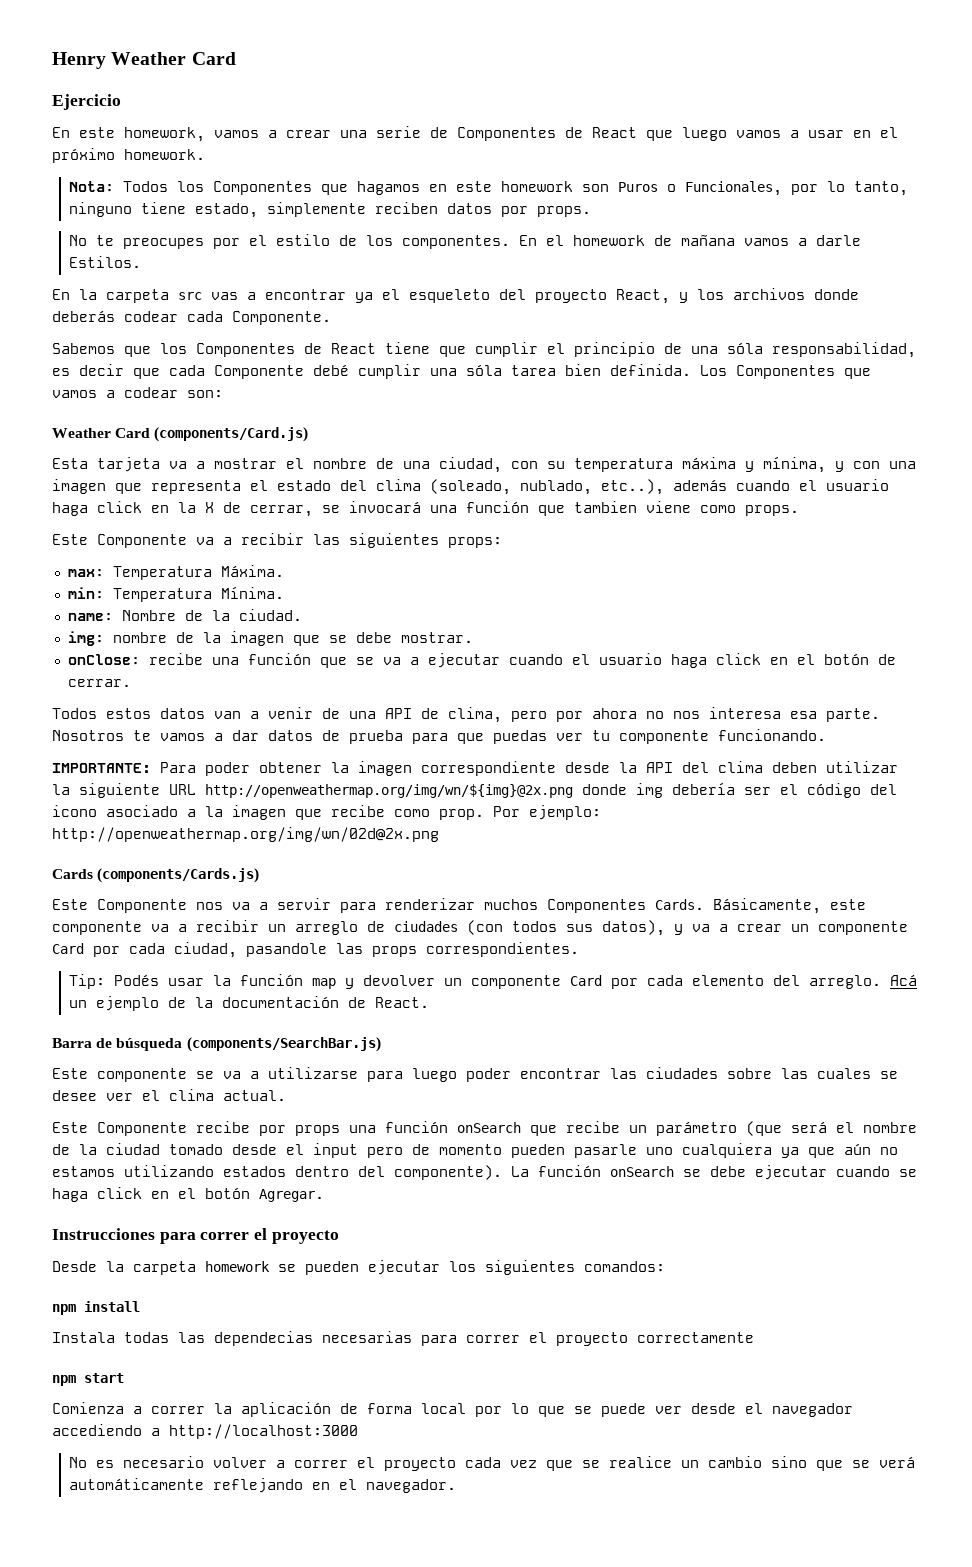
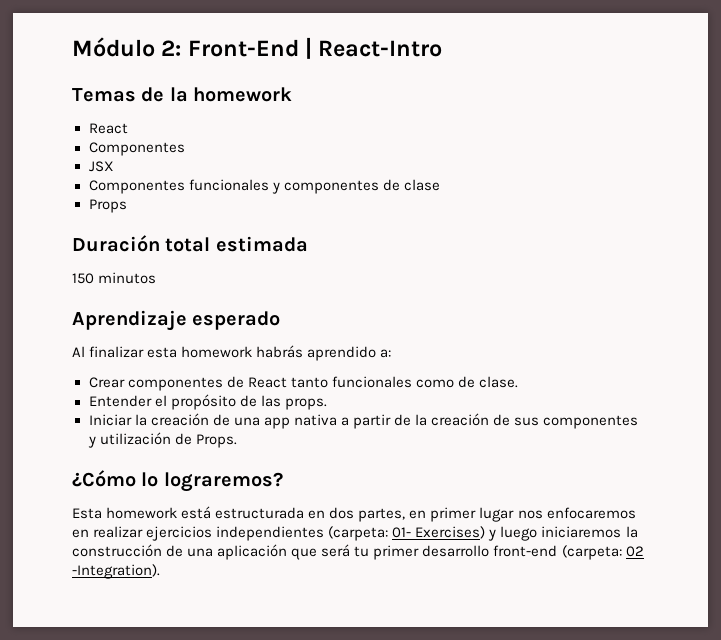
[52,52,236,69] [52,94,121,110] [52,126,898,142] [52,148,205,163] [69,181,909,196] [69,202,592,218] [69,234,862,249] [69,256,142,268] [52,288,859,304] [52,310,331,325] [52,342,916,358] [52,364,871,379] [52,387,223,398] [52,427,309,442] [52,456,916,473] [52,479,889,495] [52,501,799,517] [52,533,502,548] [67,565,284,580] [67,586,284,602] [67,609,302,621] [67,631,473,646] [67,653,896,668] [67,679,131,687] [52,707,880,723] [52,729,826,744] [52,761,898,776] [52,782,897,798] [52,805,601,820] [52,827,439,842] [52,868,260,883] [52,898,866,914] [52,920,908,936] [52,942,579,958] [69,974,918,989] [69,996,430,1011] [52,1037,381,1052] [52,1067,898,1082] [52,1089,286,1101] [52,1121,917,1136] [52,1143,898,1158] [52,1165,917,1180] [52,1187,324,1202] [52,1228,339,1244] [52,1260,665,1275] [52,1301,140,1315] [52,1331,754,1346] [52,1373,124,1386] [52,1402,853,1417] [52,1424,358,1439] [69,1456,916,1471] [69,1478,457,1493] Henry Weather Card // Ejercicio // En este homework, vamos a crear una serie de Componentes de React que luego vamos a usar en el próximo homework. // Nota: Todos los Componentes que hagamos en este homework son Puros o Funcionales, por lo tanto, ninguno tiene estado, simplemente reciben datos por props. // No te preocupes por el estilo de los componentes. En el homework de mañana vamos a darle Estilos. // En la carpeta src vas a encontrar ya el esqueleto del proyecto React, y los archivos donde deberás codear cada Componente. // Sabemos que los Componentes de React tiene que cumplir el principio de una sóla responsabilidad, es decir que cada Componente debé cumplir una sóla tarea bien definida. Los Componentes que vamos a codear son: // Weather Card (components/Card.js) // Esta tarjeta va a mostrar el nombre de una ciudad, con su temperatura máxima y mínima, y con una imagen que representa el estado del clima (soleado, nublado, etc..), además cuando el usuario haga click en la X de cerrar, se invocará una función que tambien viene como props. // Este Componente va a recibir las siguientes props: // max: Temperatura Máxima. // min: Temperatura Mínima. // name: Nombre de la ciudad. // img: nombre de la imagen que se debe mostrar. // onClose: recibe una función que se va a ejecutar cuando el usuario haga click en el botón de cerrar. // Todos estos datos van a venir de una API de clima, pero por ahora no nos interesa esa parte. Nosotros te vamos a dar datos de prueba para que puedas ver tu componente funcionando. // IMPORTANTE: Para poder obtener la imagen correspondiente desde la API del clima deben utilizar la siguiente URL http://openweathermap.org/img/wn/${img}@2x.png donde img debería ser el código del icono asociado a la imagen que recibe como prop. Por ejemplo: http://openweathermap.org/img/wn/02d@2x.png // Cards (components/Cards.js) // Este Componente nos va a servir para renderizar muchos Componentes Cards. Básicamente, este componente va a recibir un arreglo de ciudades (con todos sus datos), y va a crear un componente Card por cada ciudad, pasandole las props correspondientes. // Tip: Podés usar la función map y devolver un componente Card por cada elemento del arreglo. Acá un ejemplo de la documentación de React. // Barra de búsqueda (components/SearchBar.js) // Este componente se va a utilizarse para luego poder encontrar las ciudades sobre las cuales se desee ver el clima actual. // Este Componente recibe por props una función onSearch que recibe un parámetro (que será el nombre de la ciudad tomado desde el input pero de momento pueden pasarle uno cualquiera ya que aún no estamos utilizando estados dentro del componente). La función onSearch se debe ejecutar cuando se haga click en el botón Agregar. // Instrucciones para correr el proyecto // Desde la carpeta homework se pueden ejecutar los siguientes comandos: // npm install // Instala todas las dependecias necesarias para correr el proyecto correctamente // npm start // Comienza a correr la aplicación de forma local por lo que se puede ver desde el navegador accediendo a http://localhost:3000 // No es necesario volver a correr el proyecto cada vez que se realice un cambio sino que se verá automáticamente reflejando en el navegador. -> [72,37,443,59] [72,87,293,102] [88,123,128,134] [88,142,185,156] [88,161,114,172] [88,179,440,194] [88,199,127,213] [72,235,308,252] [72,272,157,284] [72,310,281,331] [72,345,392,361] [88,376,518,391] [88,394,327,410] [88,413,639,429] [87,432,237,448] [72,470,283,492] [72,506,636,522] [72,526,638,541] [72,544,644,560] [72,564,160,579] Módulo 2: Front-End | React-Intro // Temas de la homework // React // Componentes // JSX // Componentes funcionales y componentes de clase // Props // Duración total estimada // 150 minutos // Aprendizaje esperado // Al finalizar esta homework habrás aprendido a: // Crear componentes de React tanto funcionales como de clase. // Entender el propósito de las props. // Iniciar la creación de una app nativa a partir de la creación de sus componentes y utilización de Props. // ¿Cómo lo lograremos? // Esta homework está estructurada en dos partes, en primer lugar nos enfocaremos en realizar ejercicios independientes (carpeta: 01- Exercises) y luego iniciaremos la construcción de una aplicación que será tu primer desarrollo front-end (carpeta: 02 -Integration).

